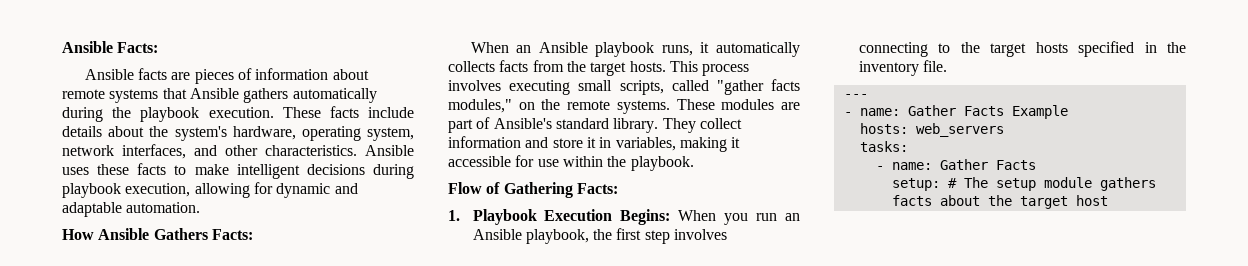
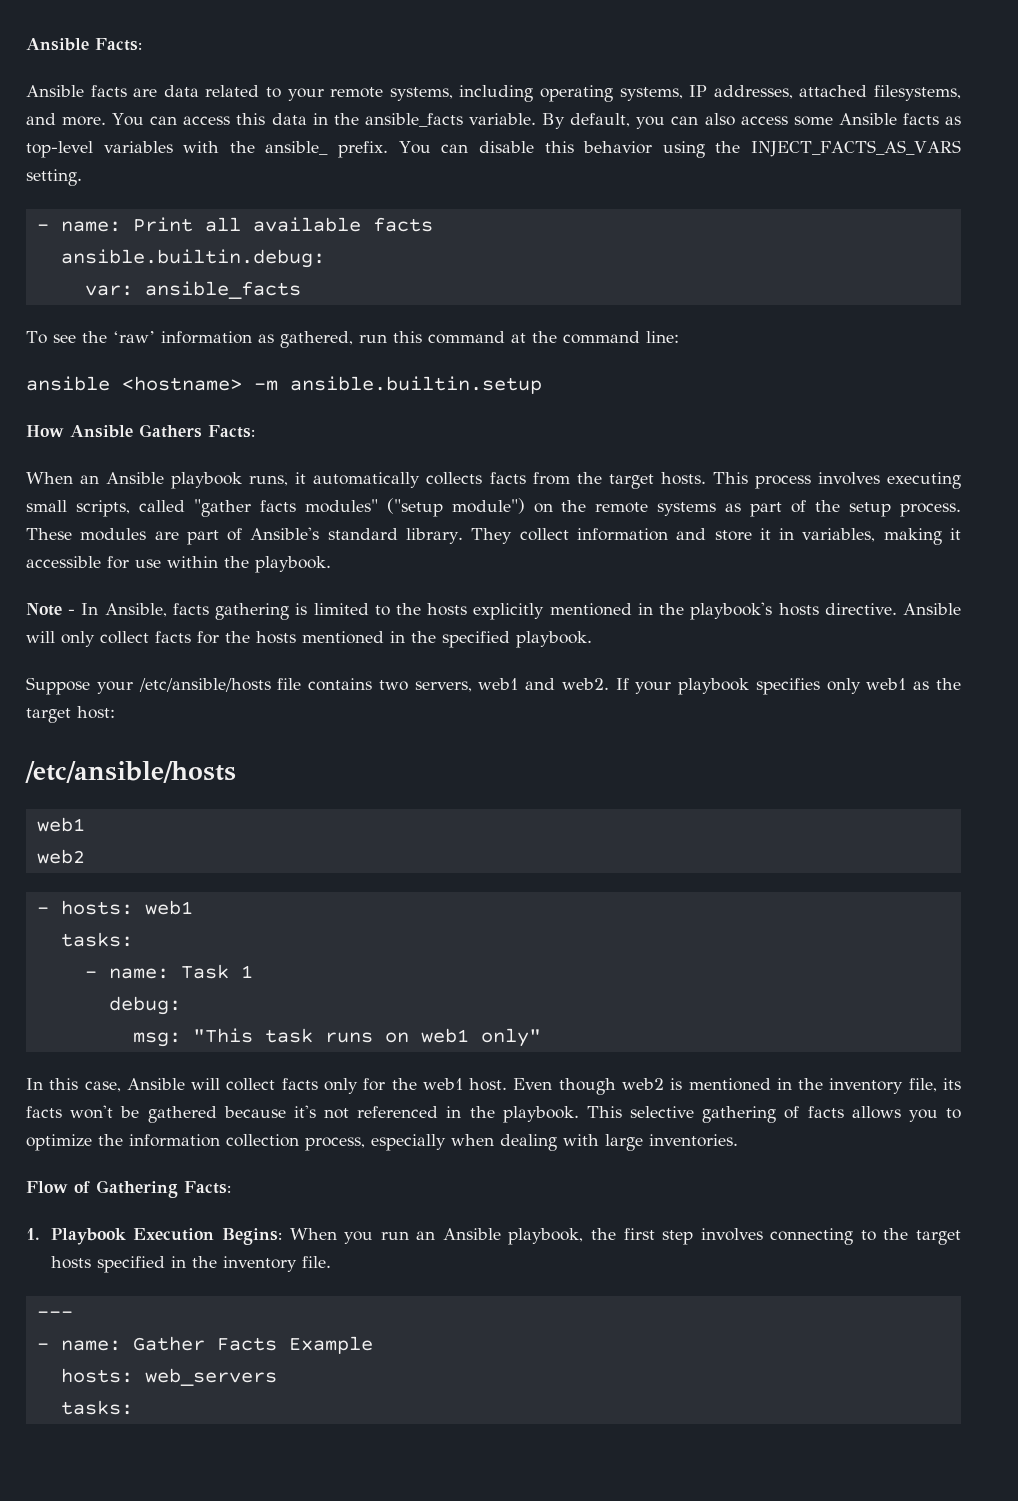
[194,68,369,84] [62,88,377,103] [62,106,414,122] [62,126,414,141] [62,144,414,159] [62,163,414,179] [62,182,358,198] [62,202,201,217] pieces of information about remote systems that Ansible gathers automatically during the playbook execution. These facts include details about the system's hardware, operating system, network interfaces, and other characteristics. Ansible uses these facts to make intelligent decisions during playbook execution, allowing for dynamic and adaptable automation. -> [163,85,962,102] [26,113,961,129] [26,140,962,158] [26,169,82,186] [36,217,433,232] [60,249,325,268] [84,281,301,299] [26,331,679,348] [26,376,542,394] data related to your remote systems, including operating systems, IP addresses, attached filesystems, and more. You can access this data in the ansible_facts variable. By default, you can also access some Ansible facts as top-level variables with the ansible_ prefix. You can disable this behavior using the INJECT_FACTS_AS_VARS setting. // - name: Print all available facts // ansible.builtin.debug: // var: ansible_facts // To see the ‘raw’ information as gathered, run this command at the command line: // ansible <hostname> -m ansible.builtin.setup
[448,99,670,114] modules," on the remote systems. -> [304,498,962,517] modules" ("setup module") on the remote systems as part of the setup process.
(694, 163) none -> [26,602,961,620] [26,631,592,648] [26,677,961,695] [26,706,115,723] [25,761,236,783] [36,817,85,832] [36,849,85,864] [36,900,193,915] [60,932,133,947] [84,964,253,979] [108,996,181,1015] [132,1028,541,1047] [26,1078,962,1095] [26,1105,961,1123] [26,1134,738,1151] // Note - In Ansible, facts gathering is limited to the hosts explicitly mentioned in the playbook's hosts directive. Ansible will only collect facts for the hosts mentioned in the specified playbook. // Suppose your /etc/ansible/hosts file contains two servers, web1 and web2. If your playbook specifies only web1 as the target host: // /etc/ansible/hosts // web1 // web2 // - hosts: web1 // tasks: // - name: Task 1 // debug: // msg: "This task runs on web1 only" // In this case, Ansible will collect facts only for the web1 host. Even though web2 is mentioned in the inventory file, its facts won't be gathered because it's not referenced in the playbook. This selective gathering of facts allows you to optimize the information collection process, especially when dealing with large inventories.
[875,159,1036,170] [891,177,1156,191] [891,195,1108,209] // - name: Gather Facts // setup: # The setup module gathers facts about the target host -> (133, 1407) none

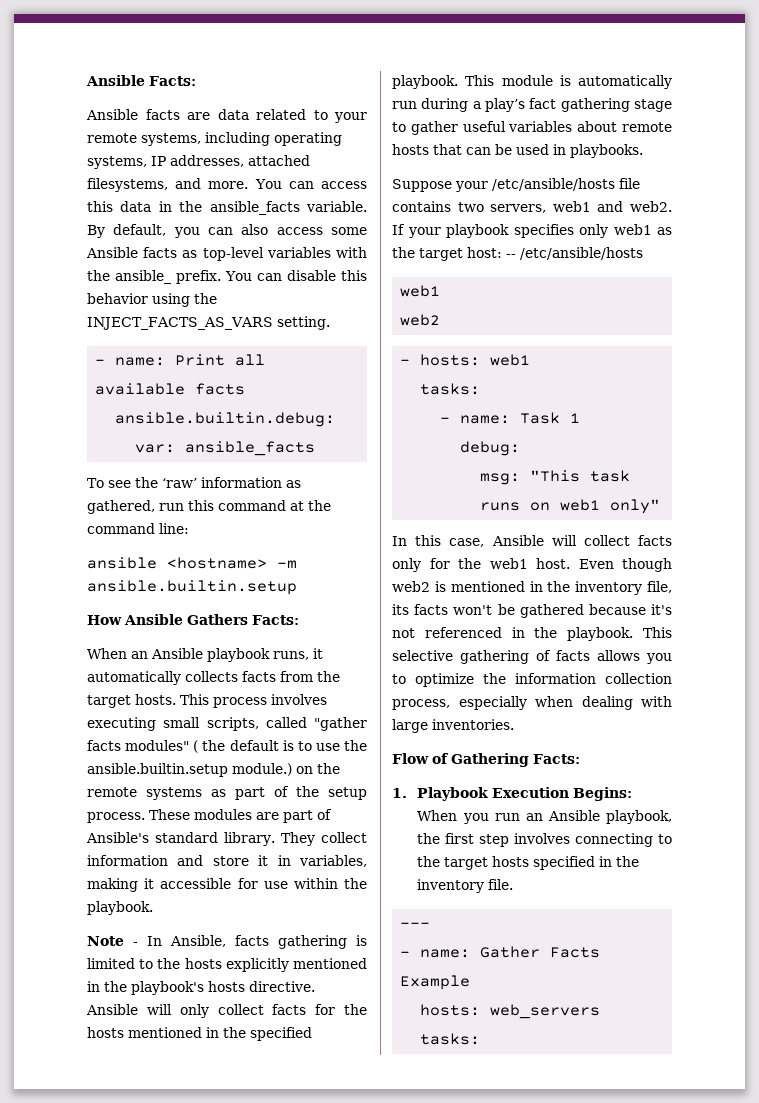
[386,498,525,517] ("setup module") -> [193,740,367,753] [87,763,292,777] ( the default is to use the ansible.builtin.setup module.)
(592, 639) none -> [465,75,672,89] [392,98,672,112] [392,121,672,135] [392,144,643,158] This module is automatically run during a play’s fact gathering stage to gather useful variables about remote hosts that can be used in playbooks.
(115, 712) // -> [506,254,516,258] --

